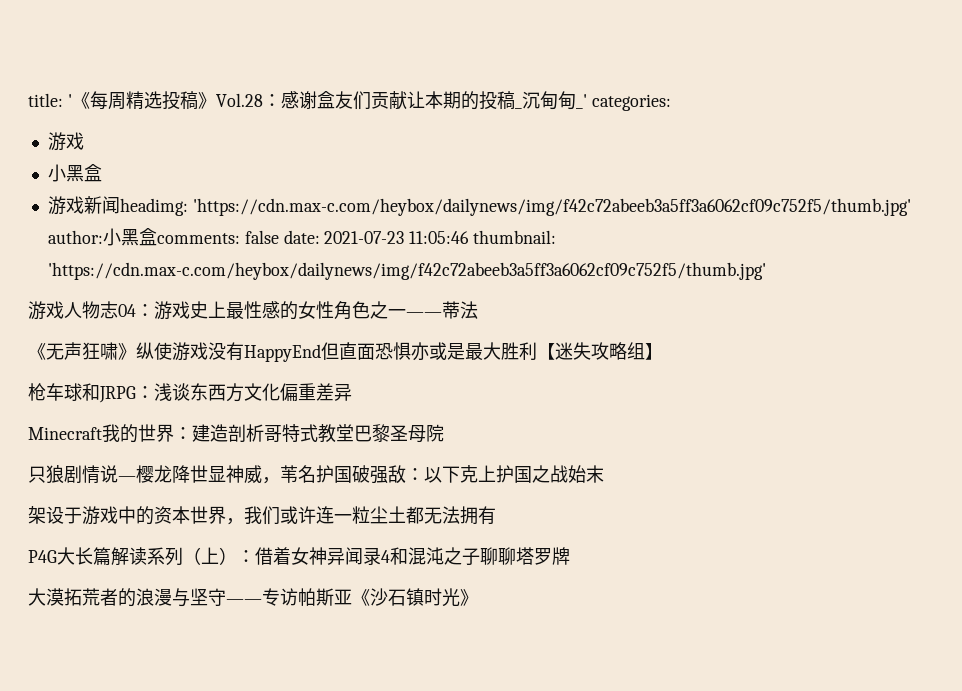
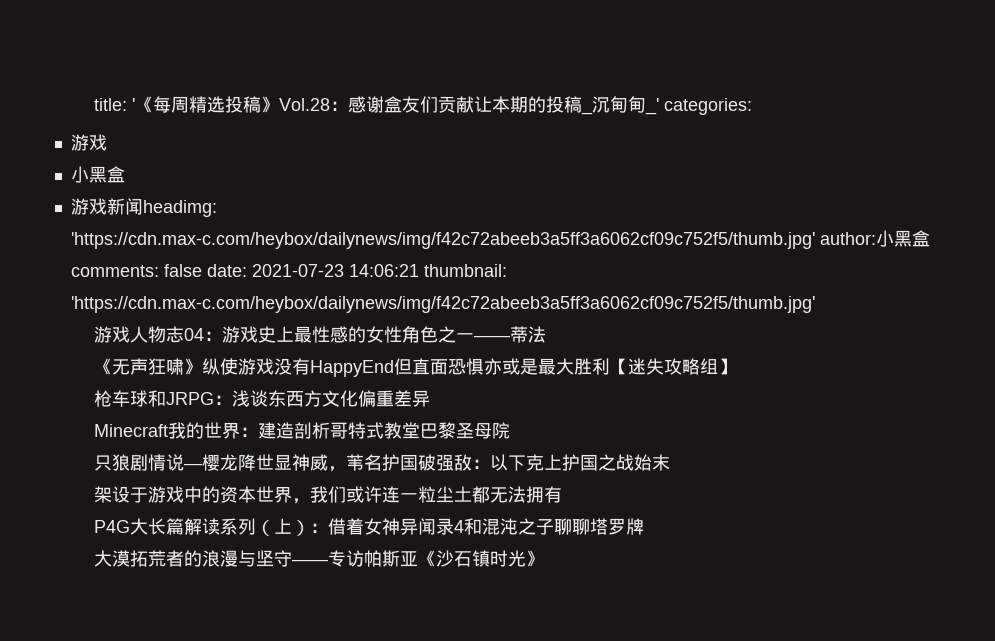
[409,231,470,244] 11:05:46 -> [348,264,419,277] 14:06:21

